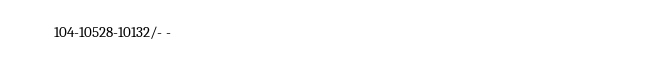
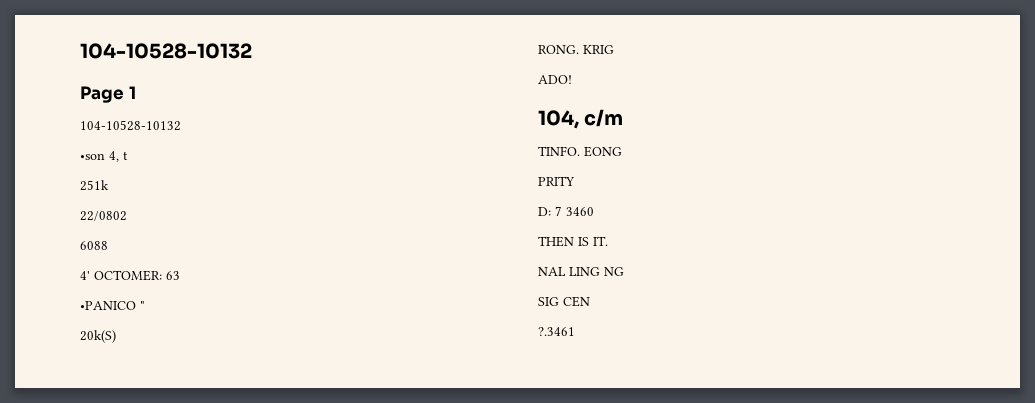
[54,26,171,39] 104-10528-10132/- - -> [80,43,252,59] [80,86,136,103] [80,120,181,131] [80,151,128,162] [80,180,109,191] [80,211,127,221] [80,241,108,250] [80,270,180,281] [80,301,145,310] [80,330,116,343] [538,45,614,54] [538,75,572,84] [538,109,624,129] [538,146,622,157] [538,176,575,186] [538,206,594,216] [538,236,608,247] [538,267,624,276] [538,296,590,307] [538,327,575,336] 104-10528-10132 // Page 1 // 104-10528-10132 // •son 4, t // 251k // 22/0802 // 6088 // 4' OCTOMER: 63 // •PANICO " // 20k(S) // RONG. KRIG // ADO! // 104, c/m // TINFO. EONG // PRITY // D: 7 3460 // THEN IS IT. // NAL LING NG // SIG CEN // ?.3461

